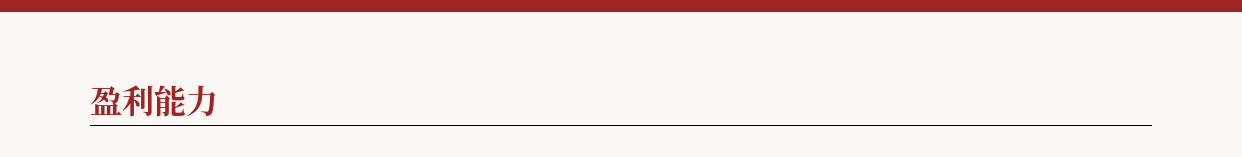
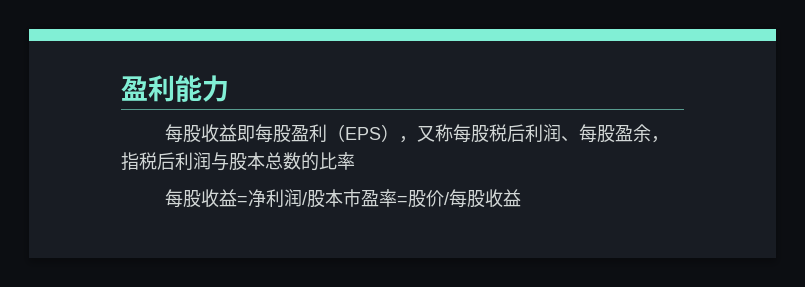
(218, 101) none -> [165,124,670,143] [121,152,355,171] [165,189,522,208] // 每股收益即每股盈利（EPS），又称每股税后利润、每股盈余，指税后利润与股本总数的比率 // 每股收益=净利润/股本市盈率=股价/每股收益

